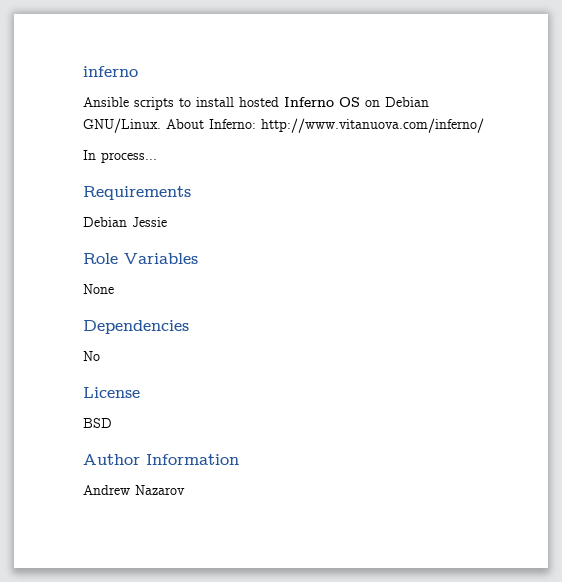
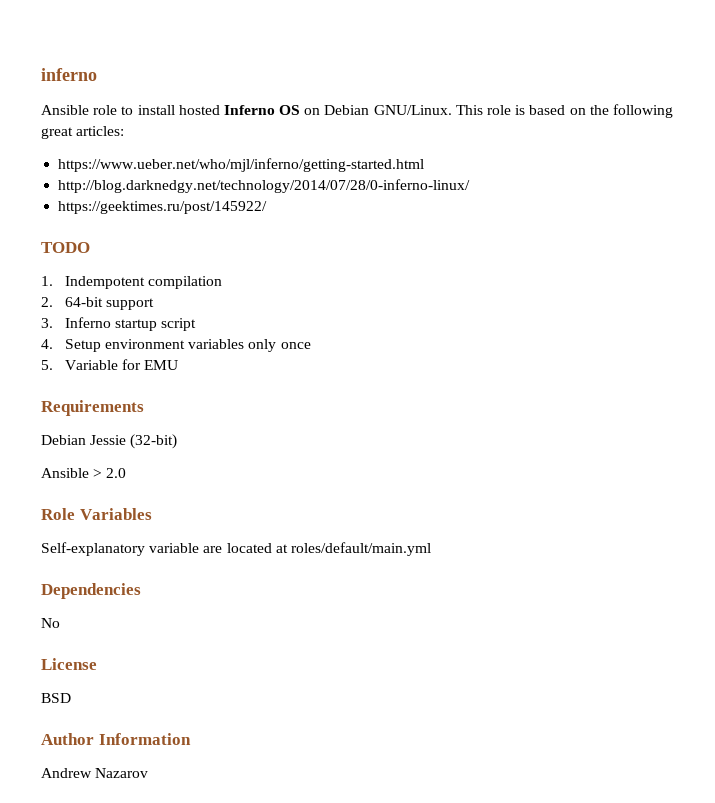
[134,97,174,110] scripts -> [93,105,118,115] role
[166,118,484,133] [83,150,157,163] [83,186,191,200] [83,217,167,227] [83,253,198,264] [83,284,114,294] About Inferno: http://www.vitanuova.com/inferno/ // In process... // Requirements // Debian Jessie // Role Variables // None -> [455,104,673,118] [41,126,125,139] [58,158,425,172] [58,179,471,193] [58,201,268,214] [41,242,90,253] [41,276,223,289] [41,297,155,310] [41,317,197,331] [41,339,311,352] [41,359,179,370] [41,400,144,416] [41,434,178,449] [41,468,127,478] [41,508,152,520] [41,542,431,556] This role is based on the following great articles: // https://www.ueber.net/who/mjl/inferno/getting-started.html // http://blog.darknedgy.net/technology/2014/07/28/0-inferno-linux/ // https://geektimes.ru/post/145922/ // TODO // 1. Indempotent compilation // 2. 64-bit support // 3. Inferno startup script // 4. Setup environment variables only once // 5. Variable for EMU // Requirements // Debian Jessie (32-bit) // Ansible > 2.0 // Role Variables // Self-explanatory variable are located at roles/default/main.yml

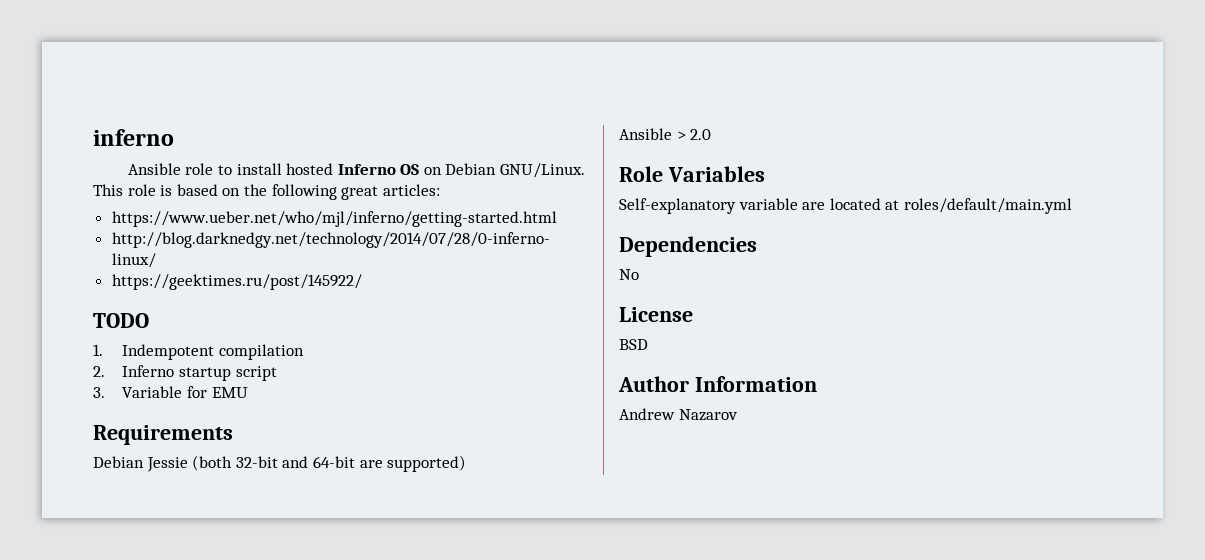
[64,297,155,310] [41,318,53,328] 64-bit support // 3. -> (105, 371) none
[41,339,311,352] [41,360,53,370] 4. Setup environment variables only once // 5. -> [93,387,105,398] 3.
[130,434,178,449] (32-bit) -> [192,455,467,472] (both 32-bit and 64-bit are supported)

